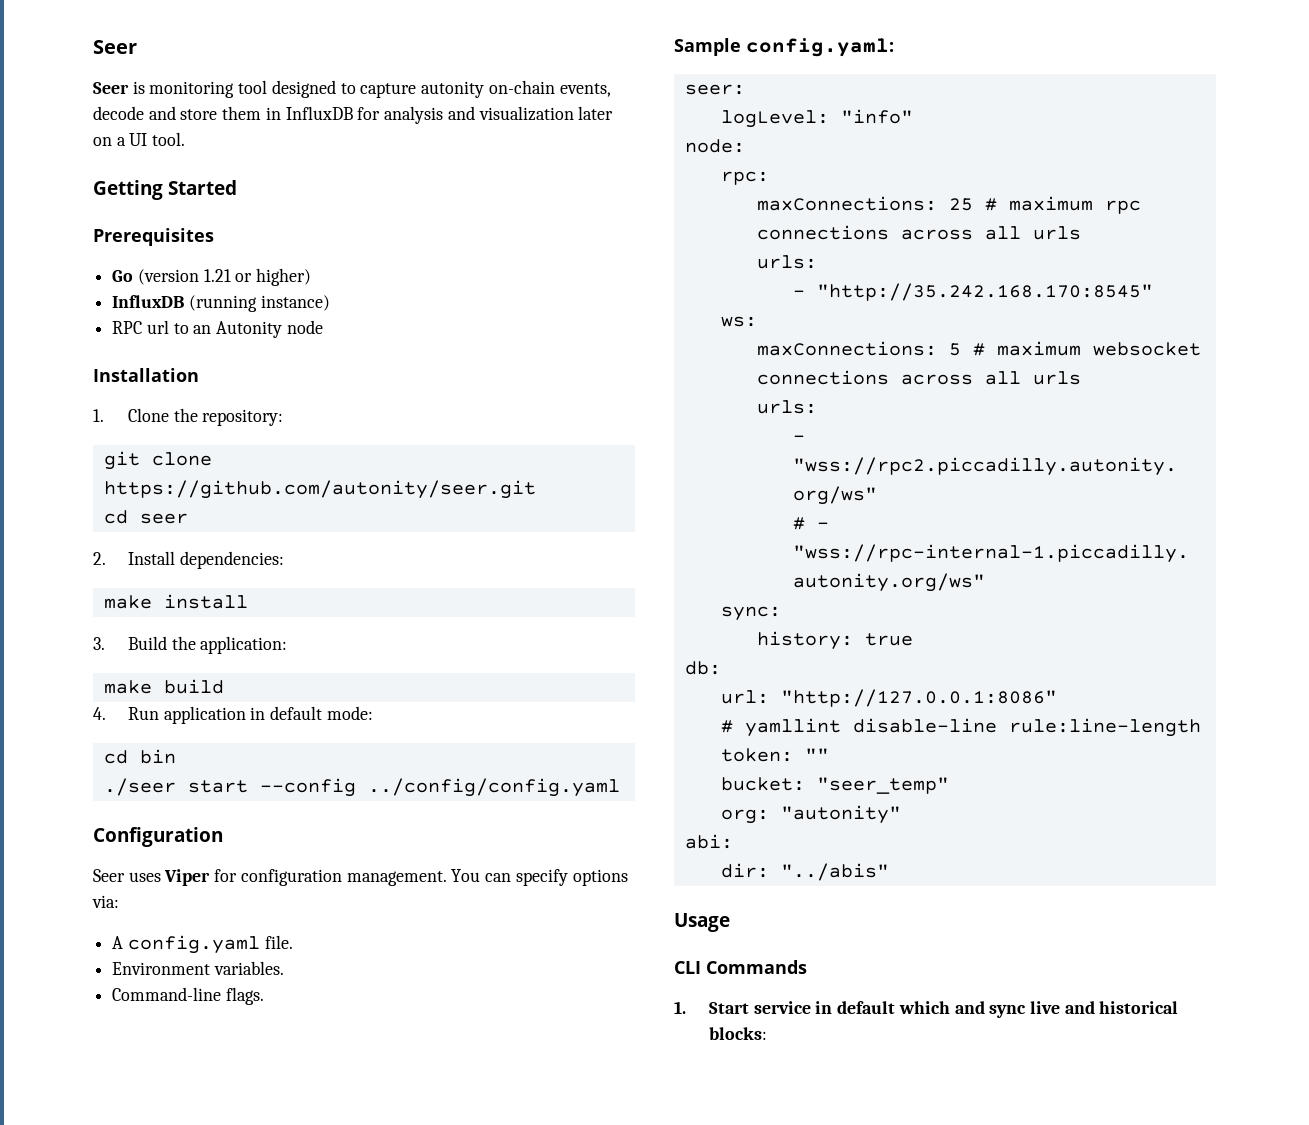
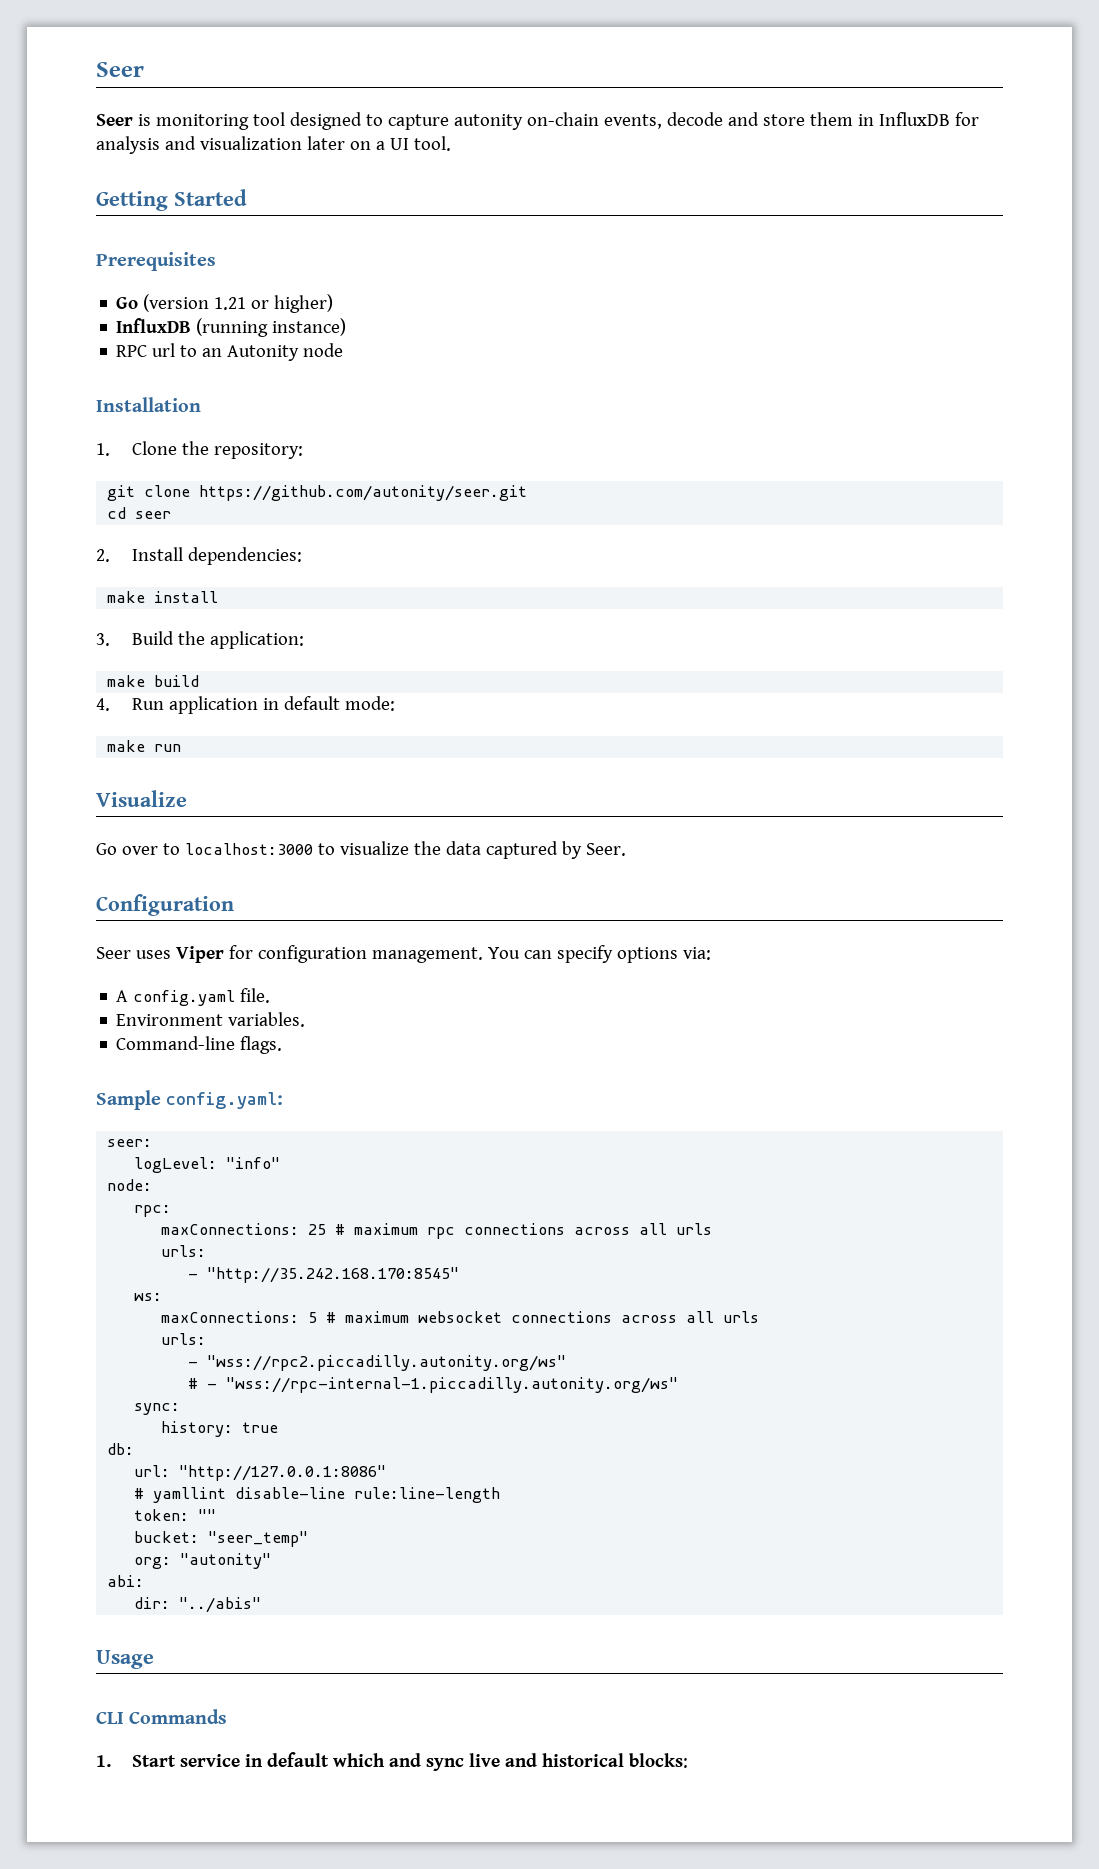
[103,749,176,764] [103,778,620,797] cd bin // ./seer start --config ../config/config.yaml -> [107,740,182,752] [96,790,187,807] [96,841,626,859] make run // Visualize // Go over to localhost:3000 to visualize the data captured by Seer.

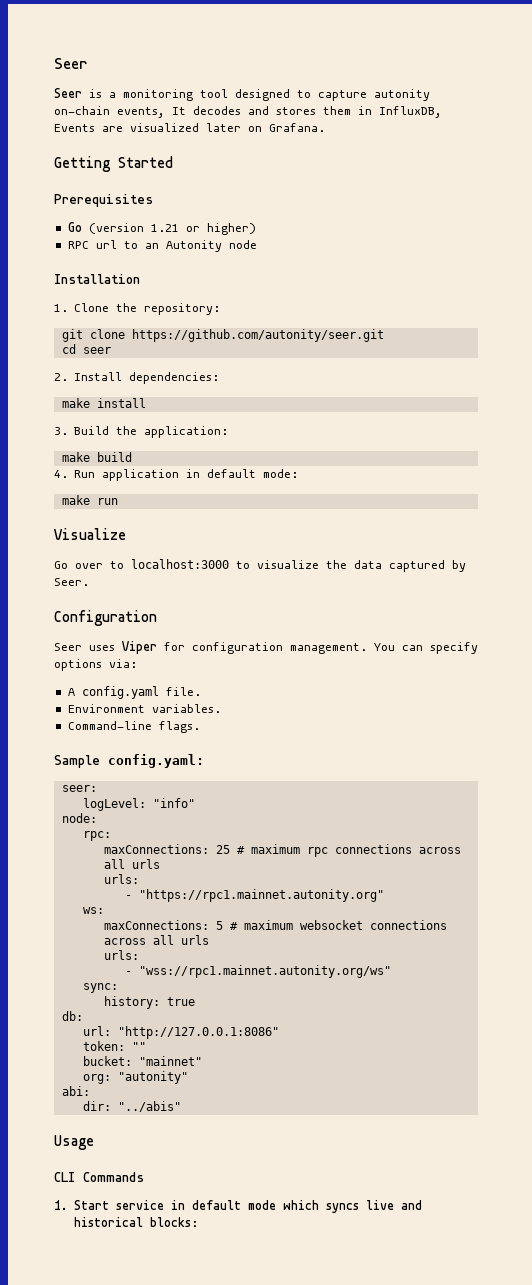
(151, 120) none -> [109,92,116,98] a
[666,112,979,126] [96,136,451,154] decode and store them in InfluxDB for analysis and visualization later on a UI tool. -> [172,106,442,118] [54,123,325,132] It decodes and stores them in InfluxDB, Events are visualized later on Grafana.
[116,318,347,337] // InfluxDB (running instance) -> (256, 229) none
[207,1267,460,1283] "http://35.242.168.170:8545" -> [138,889,384,902] "https://rpc1.mainnet.autonity.org"
[207,1355,567,1371] [188,1377,679,1393] "wss://rpc2.piccadilly.autonity.org/ws" // # - "wss://rpc-internal-1.piccadilly.autonity.org/ws" -> [138,965,391,978] "wss://rpc1.mainnet.autonity.org/ws"
[134,1487,501,1503] // # yamllint disable-line rule:line-length -> (279, 1032) none
[208,1531,309,1547] "seer_temp" -> [138,1056,202,1066] "mainnet"
[332,1753,464,1771] which and sync -> [248,1200,360,1213] mode which syncs

